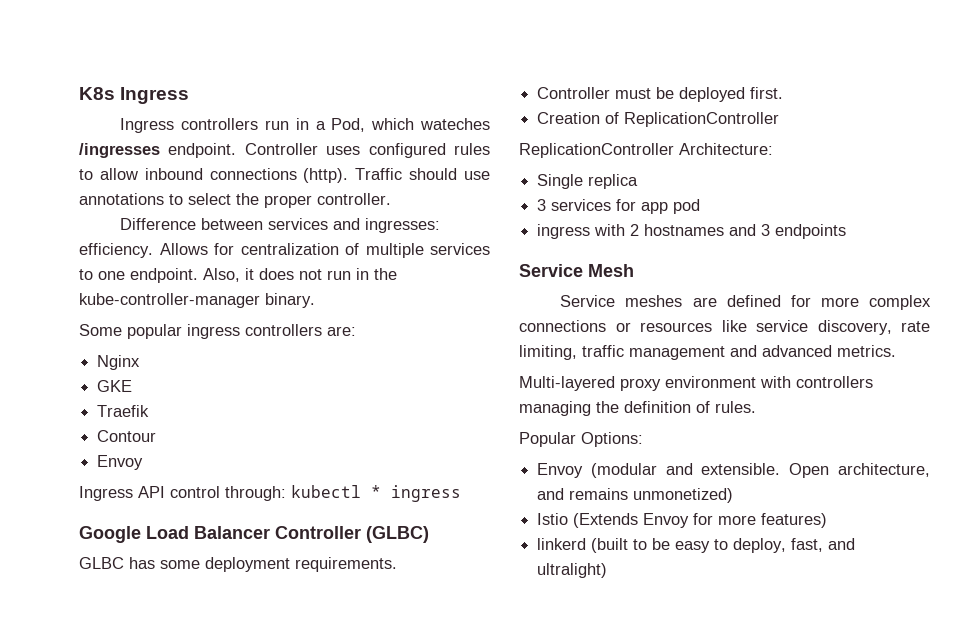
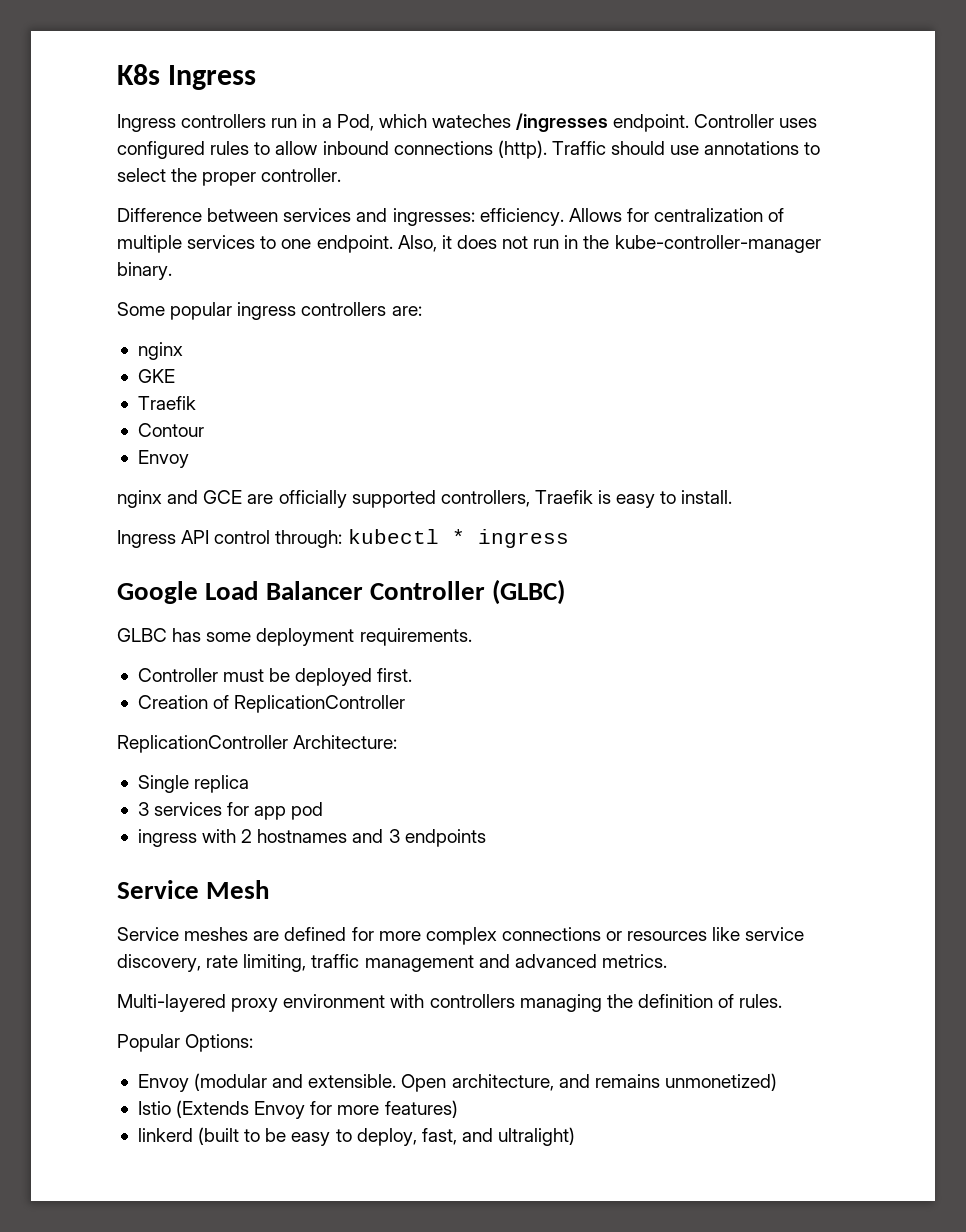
[97,355,141,370] Nginx -> [137,342,183,360] nginx
(144, 462) none -> [117,490,733,508] // nginx and GCE are officially supported controllers, Traefik is easy to install.

